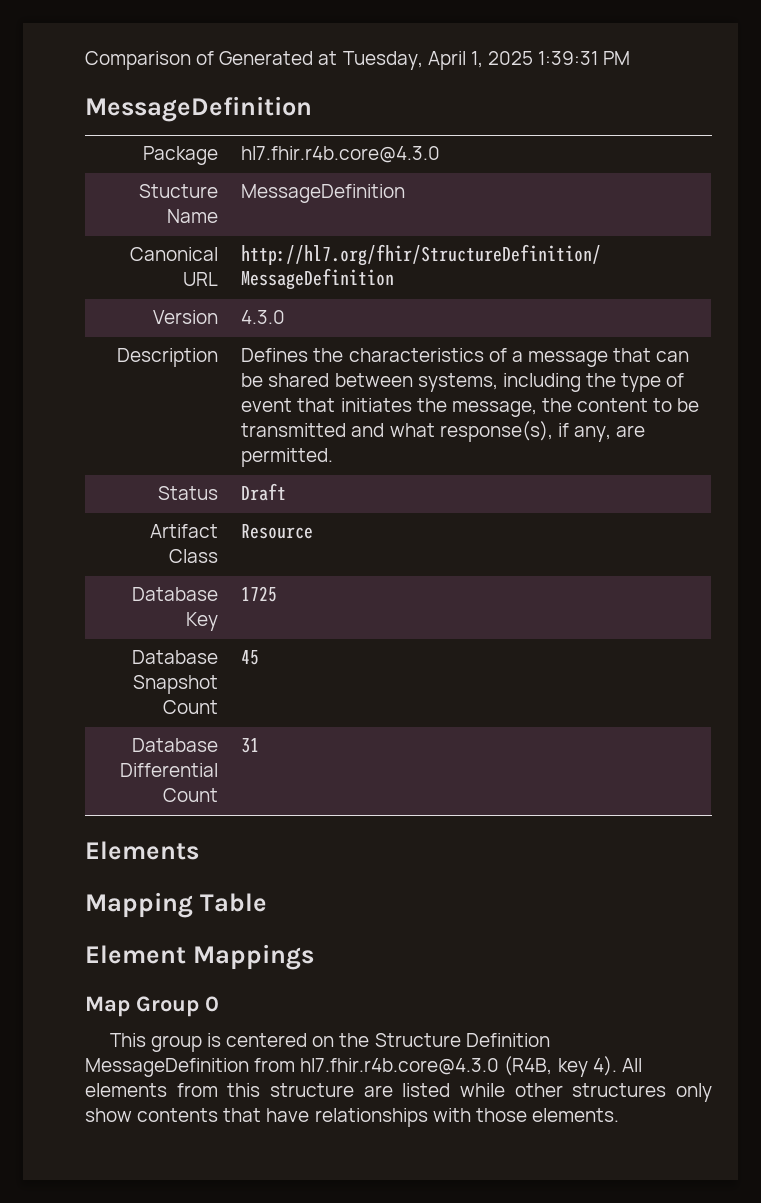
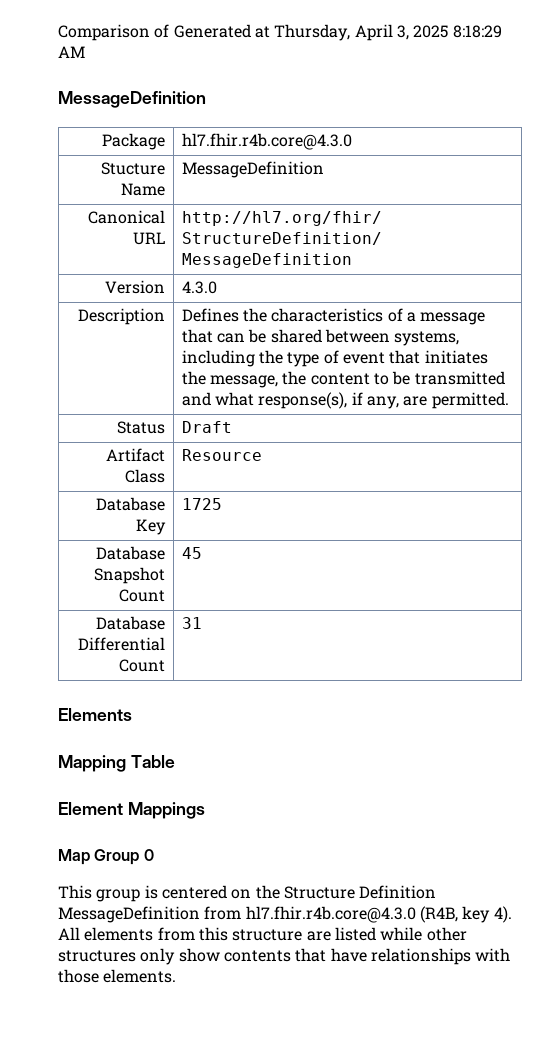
[342,51,631,70] Tuesday, April 1, 2025 1:39:31 PM -> [274,24,502,41] [58,46,85,58] Thursday, April 3, 2025 8:18:29 AM

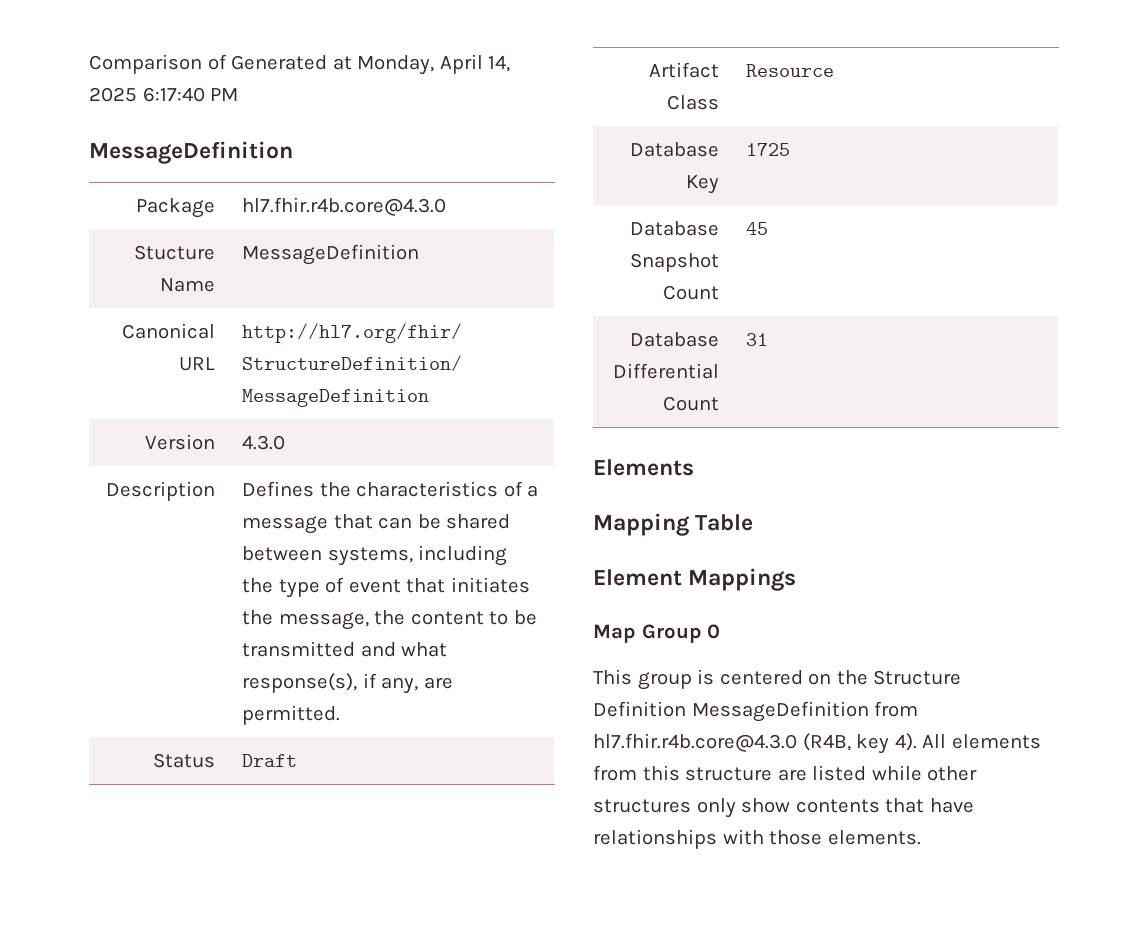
[274,24,502,41] [58,46,85,58] Thursday, April 3, 2025 8:18:29 AM -> [357,54,511,75] [89,87,239,102] Monday, April 14, 2025 6:17:40 PM

